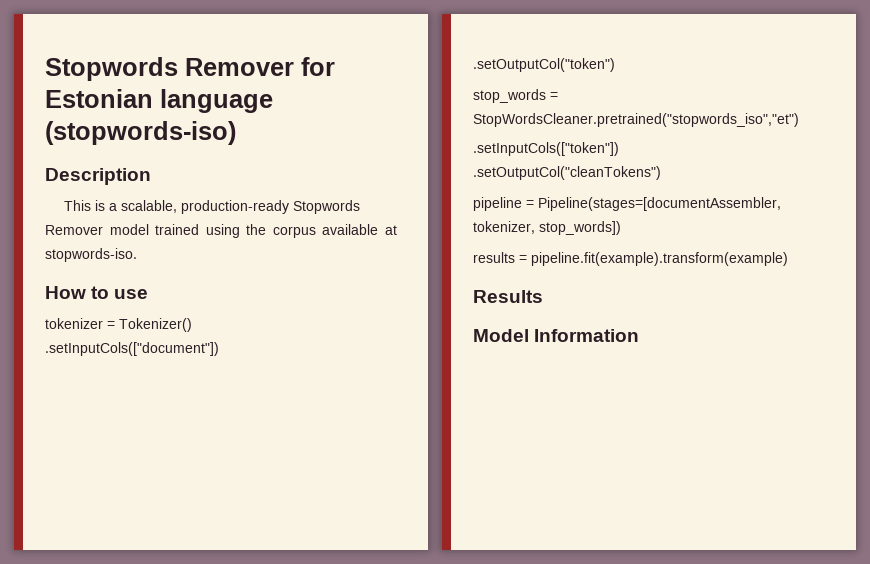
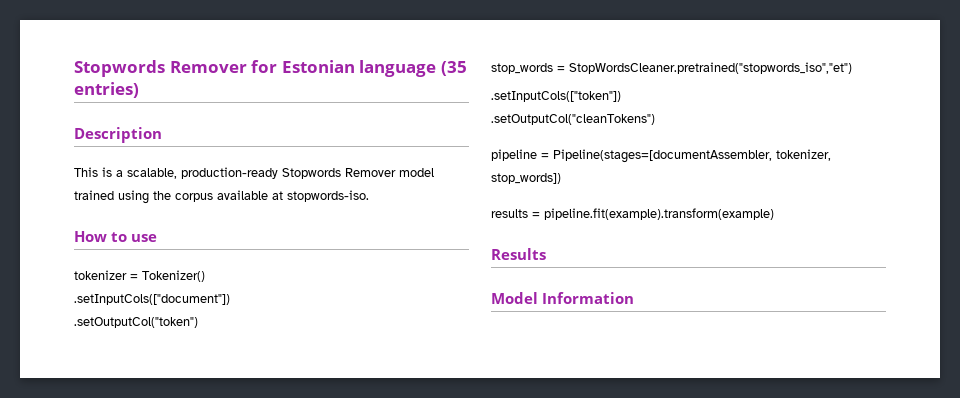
[45,121,236,145] (stopwords-iso) -> [440,61,467,76] [74,82,139,98] (35 entries)

